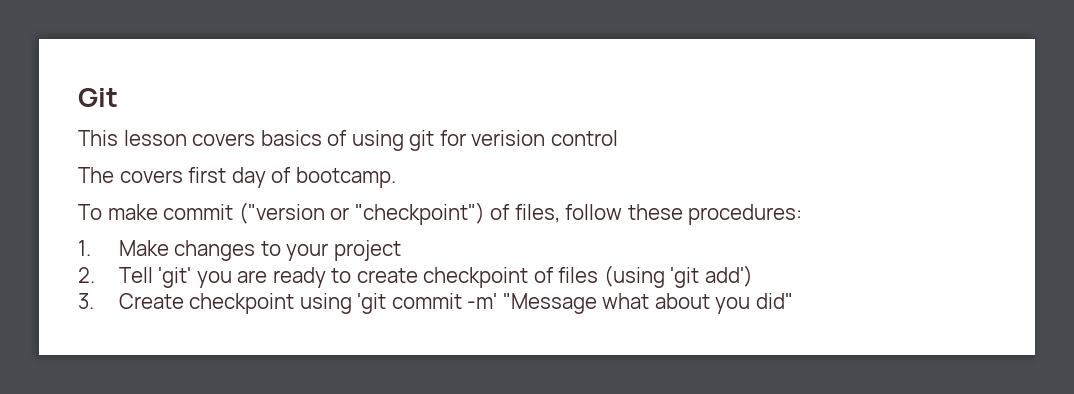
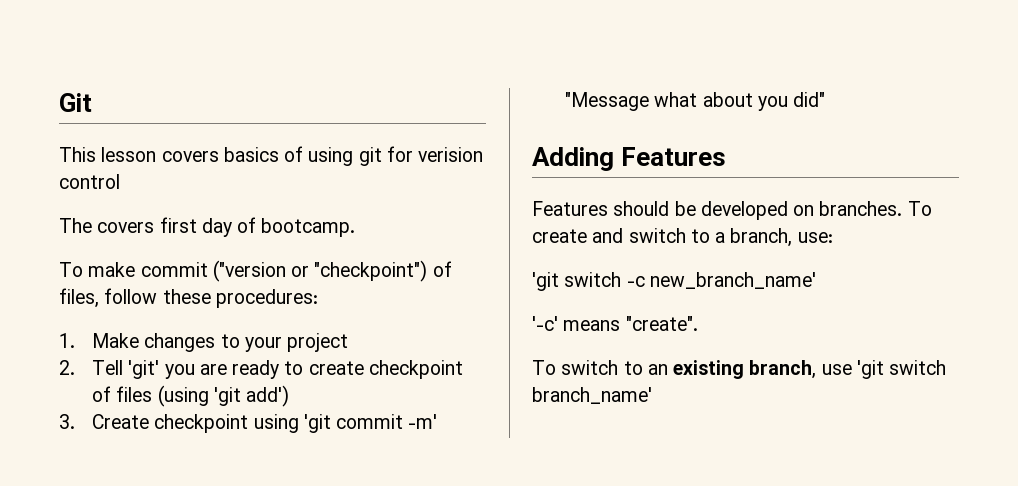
(793, 301) none -> [532,147,727,171] [532,201,932,220] [532,228,833,247] [532,272,816,291] [532,316,698,331] [532,360,947,379] [532,387,652,404] // Adding Features // Features should be developed on branches. To create and switch to a branch, use: // 'git switch -c new_branch_name' // '-c' means "create". // To switch to an existing branch, use 'git switch branch_name'

